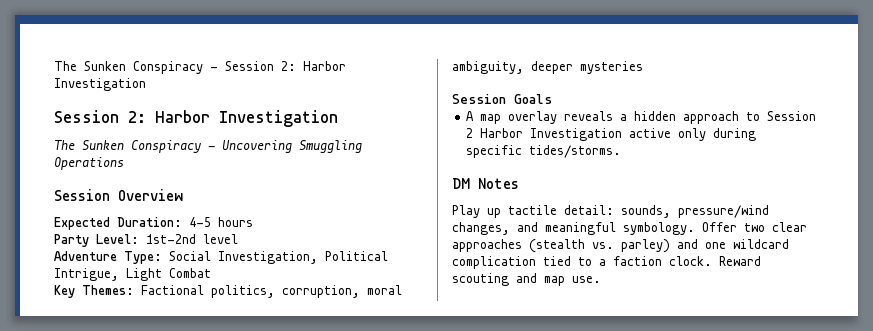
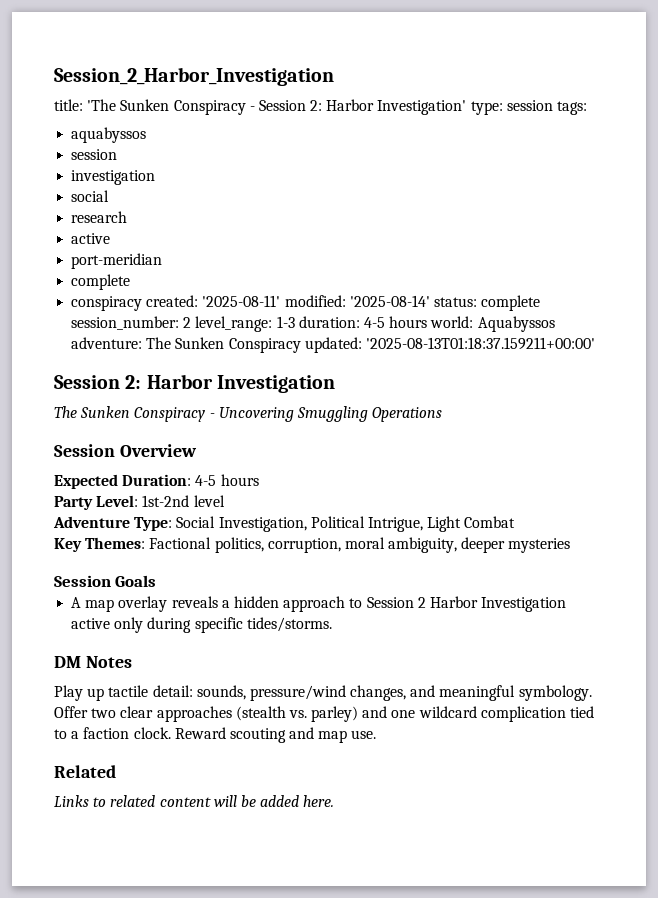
[54,61,77,71] The -> [54,67,334,86] [54,99,117,111] Session_2_Harbor_Investigation // title: 'The
[54,78,146,91] Investigation -> [377,100,588,115] [71,127,147,143] [71,149,118,160] [71,170,156,185] [71,190,110,202] [71,211,128,223] [71,233,111,244] [71,253,163,269] [71,274,131,290] [71,295,541,311] [71,316,555,332] [71,337,595,353] Investigation' type: session tags: // aquabyssos // session // investigation // social // research // active // port-meridian // complete // conspiracy created: '2025-08-11' modified: '2025-08-14' status: complete session_number: 2 level_range: 1-3 duration: 4-5 hours world: Aquabyssos adventure: The Sunken Conspiracy updated: '2025-08-13T01:18:37.159211+00:00'
(601, 279) none -> [54,765,116,778] [54,795,335,807] // Related // Links to related content will be added here.

